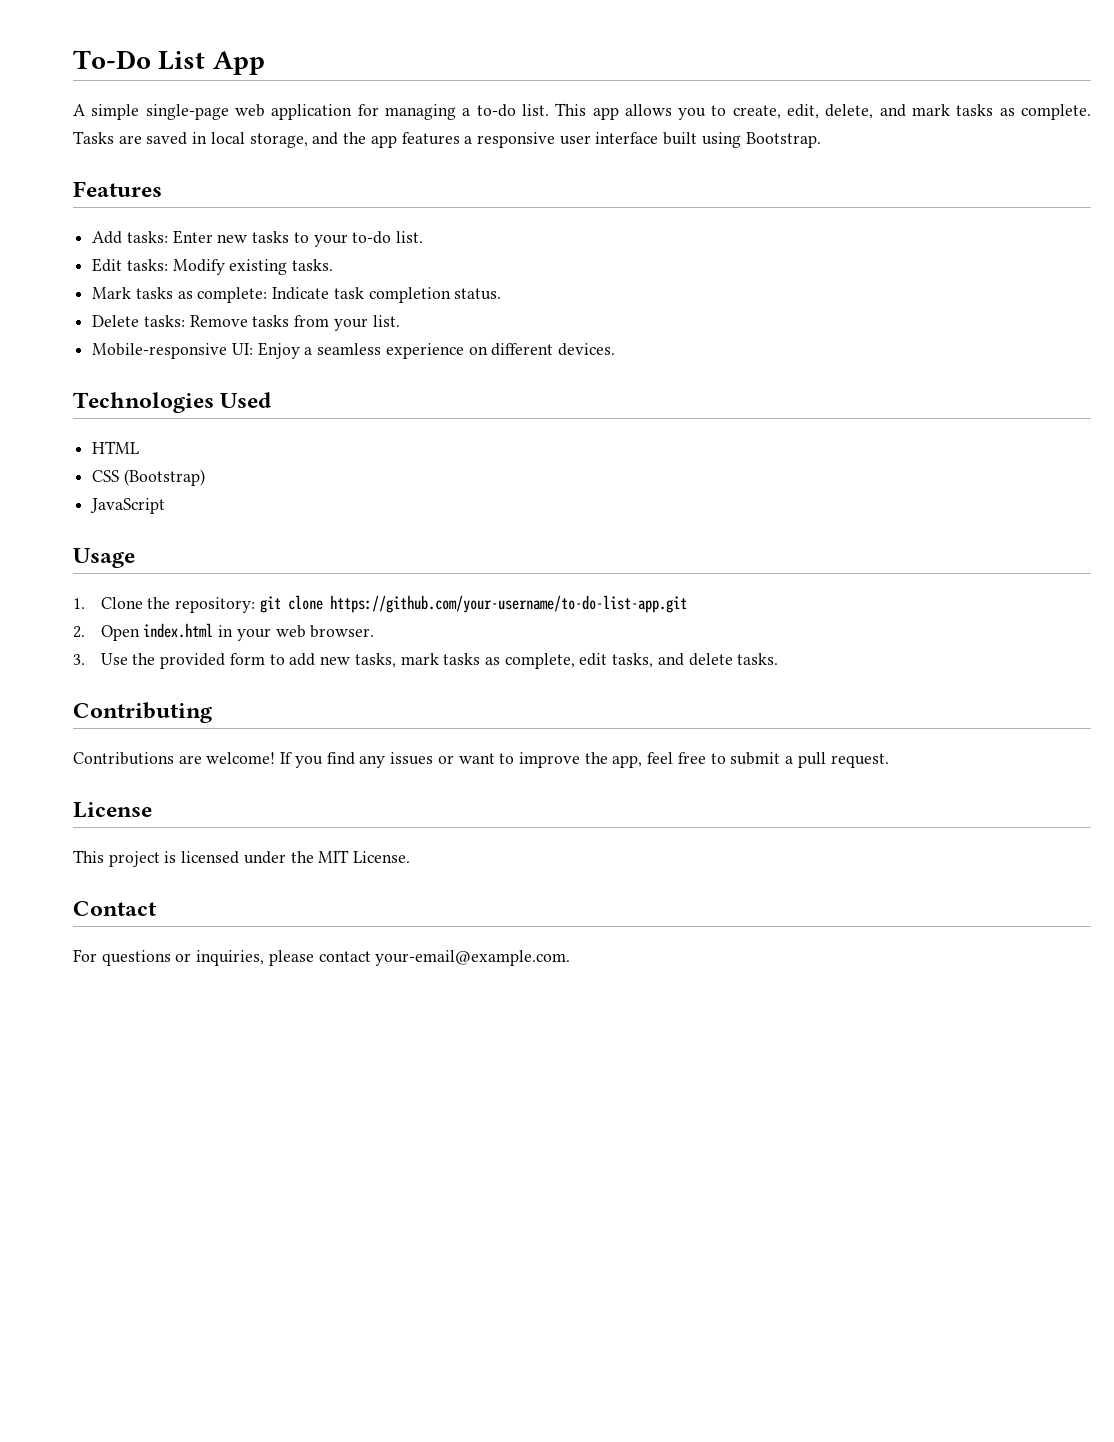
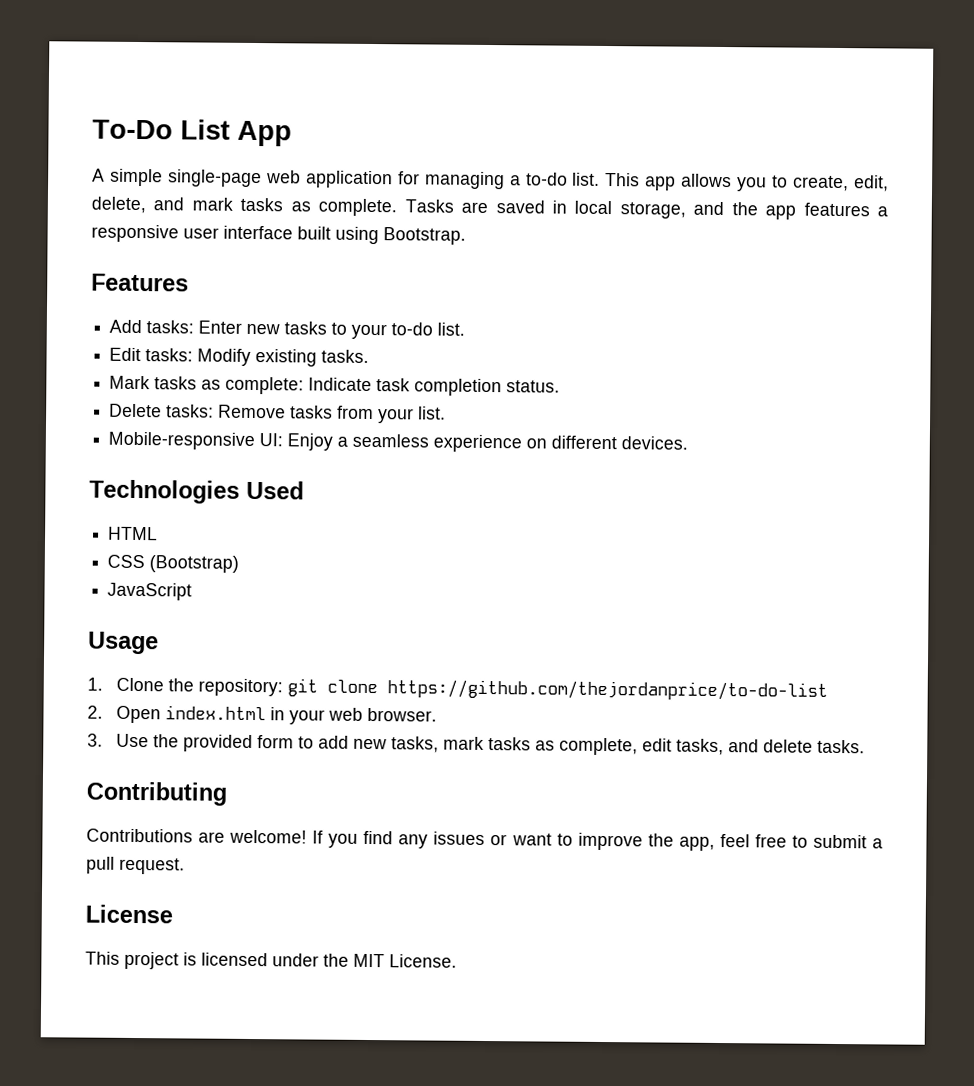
[329,595,687,613] https://github.com/your-username/to-do-list-app.git -> [387,679,829,701] https://github.com/thejordanprice/to-do-list
[73,901,157,916] [73,949,571,966] // Contact // For questions or inquiries, please contact your-email@example.com. -> (457, 961) none

